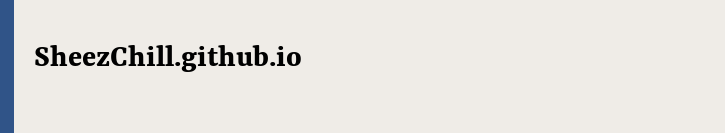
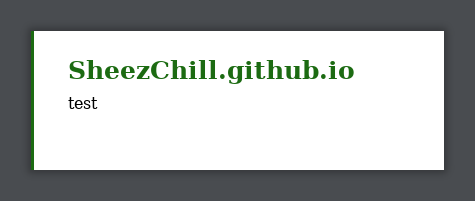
(302, 58) none -> [68,97,98,109] // test

